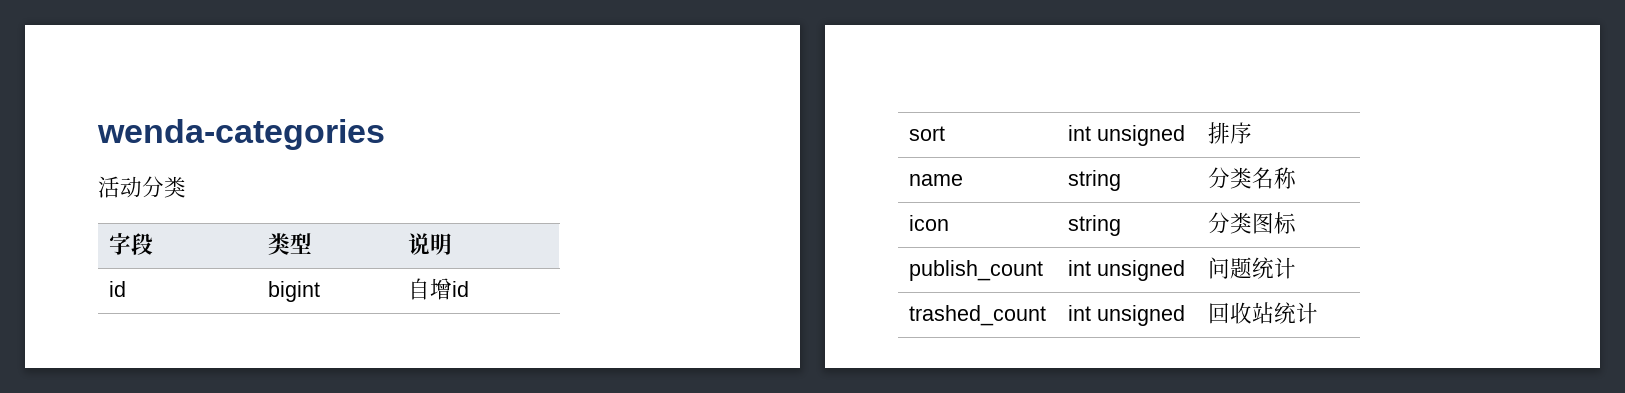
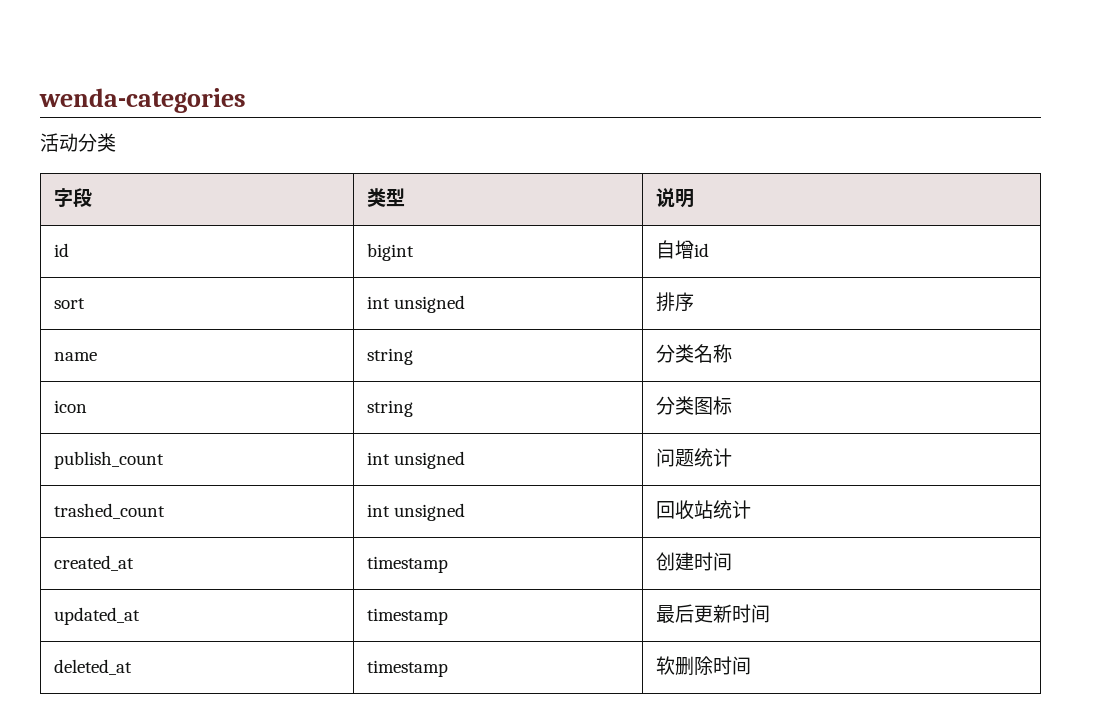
(1318, 313) none -> [53,555,134,571] [366,556,448,573] [655,552,732,571] [53,607,140,625] [366,608,448,625] [655,604,770,623] [53,659,132,675] [366,660,448,677] [655,656,751,676] // created_at | timestamp | 创建时间 // updated_at | timestamp | 最后更新时间 // deleted_at | timestamp | 软删除时间

